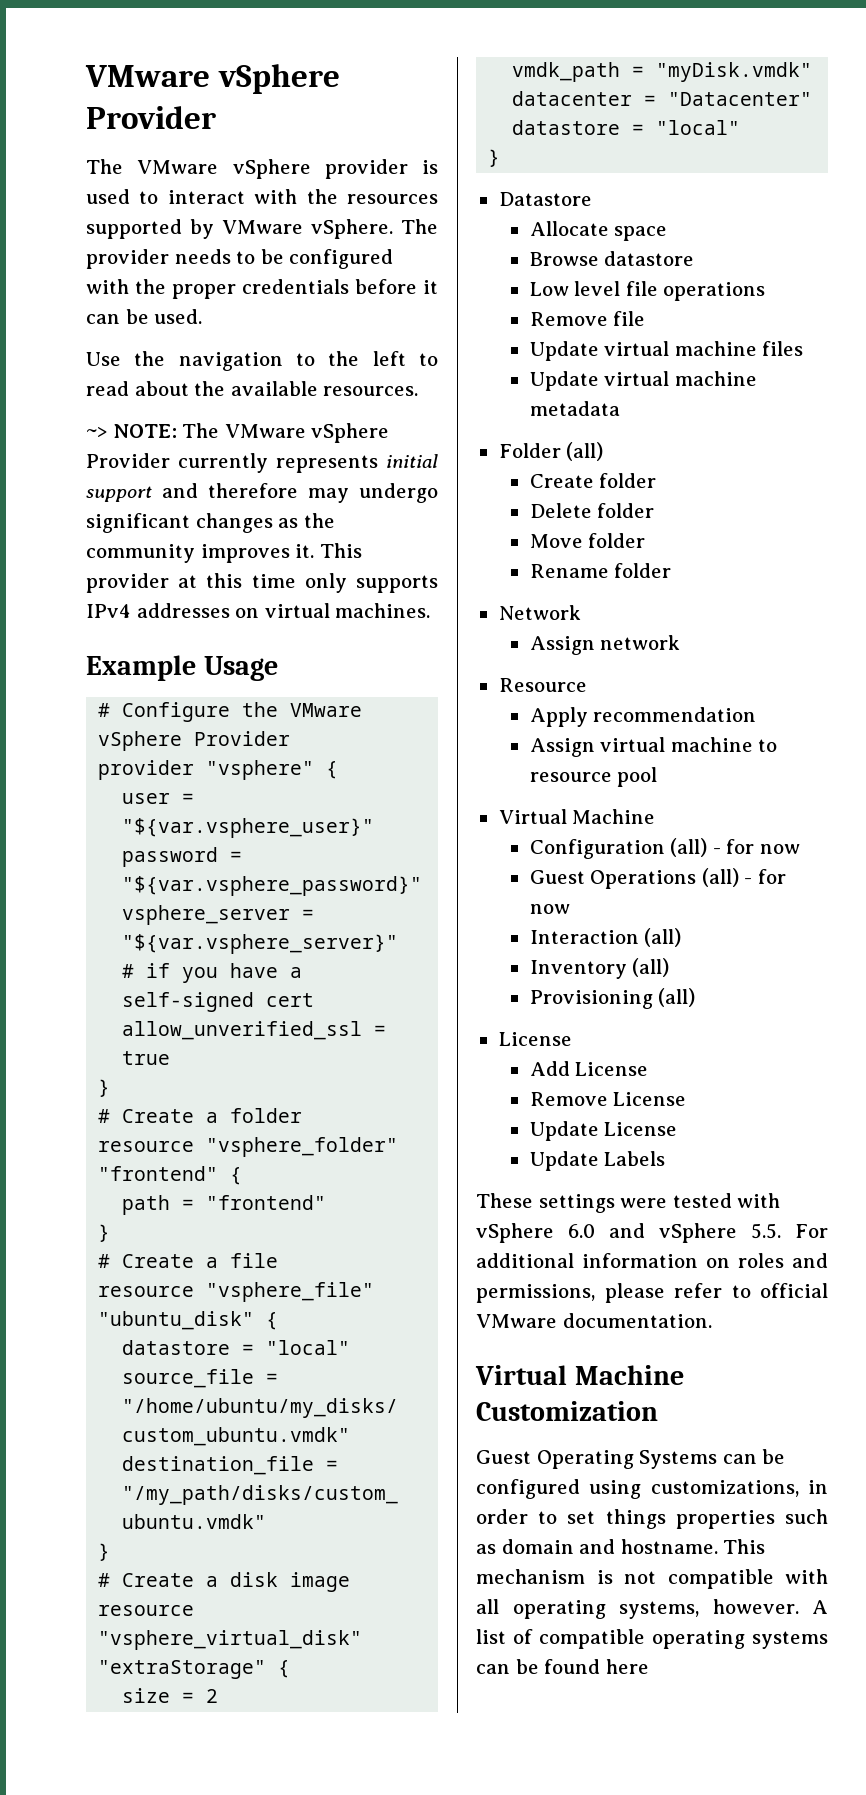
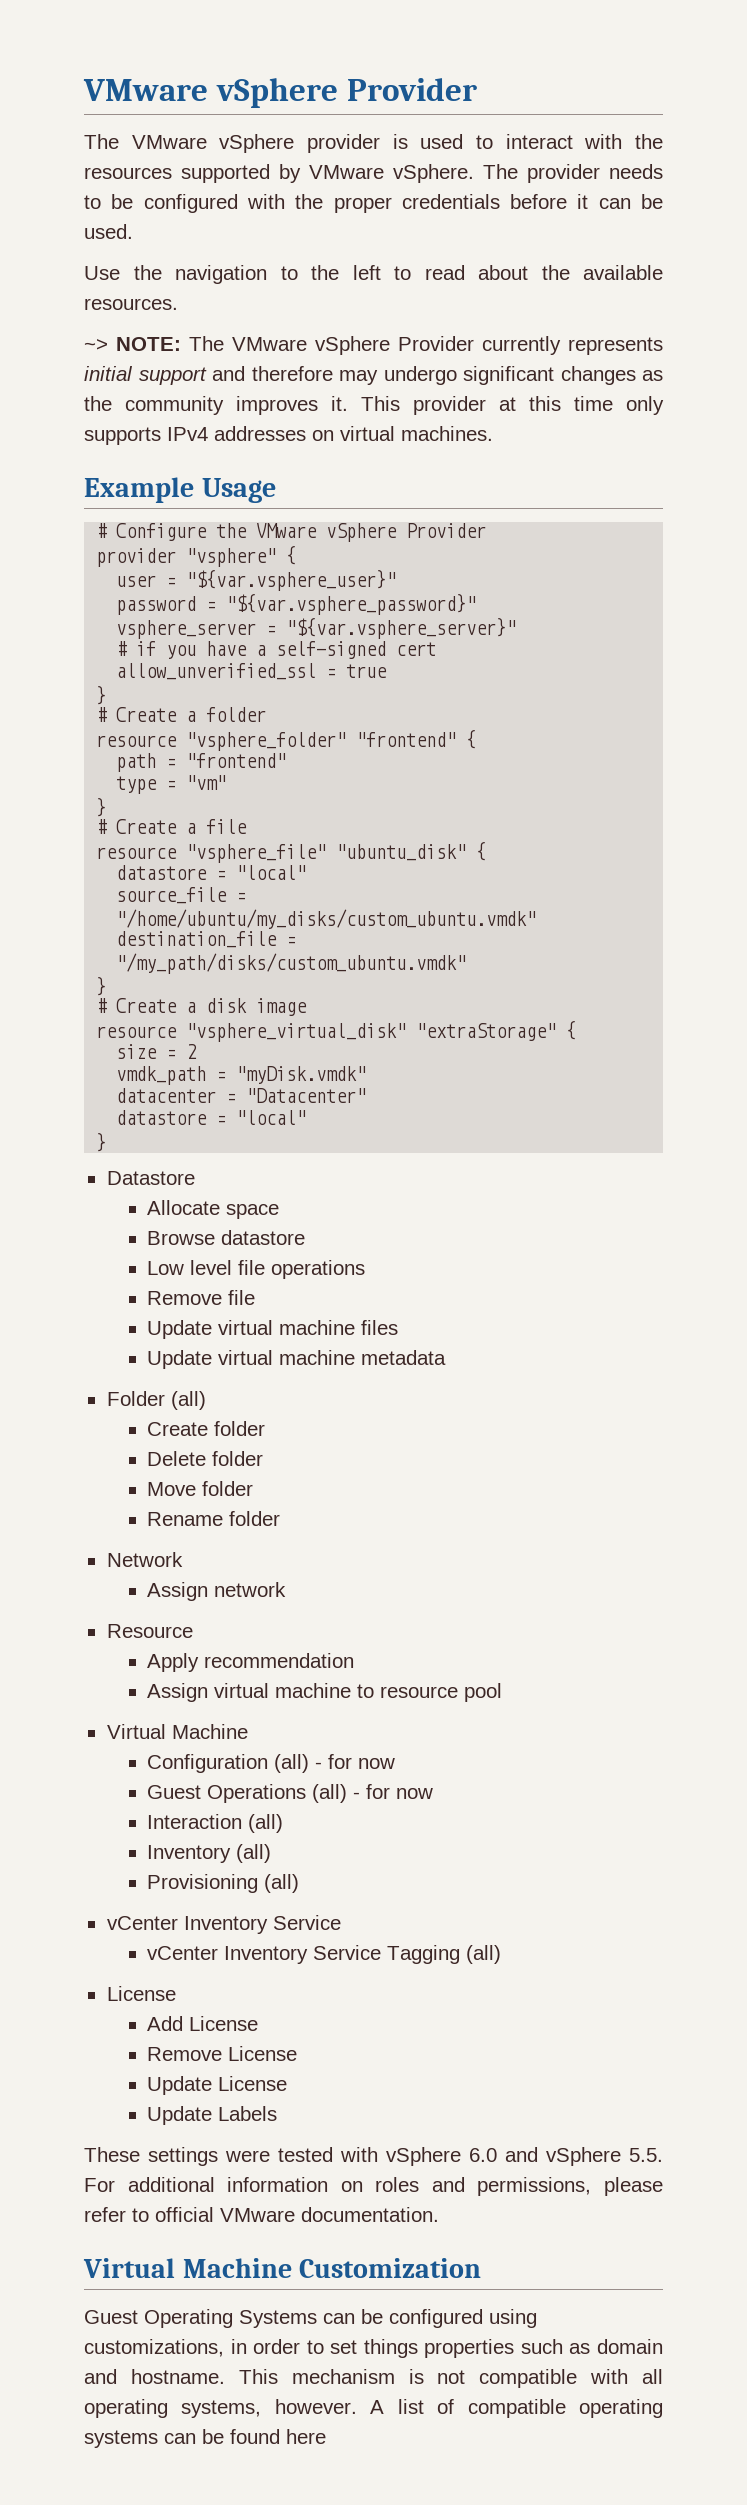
(327, 1202) none -> [116,775,227,794] // type = "vm"
(696, 997) none -> [106,1915,341,1934] [147,1945,502,1964] // vCenter Inventory Service // vCenter Inventory Service Tagging (all)

